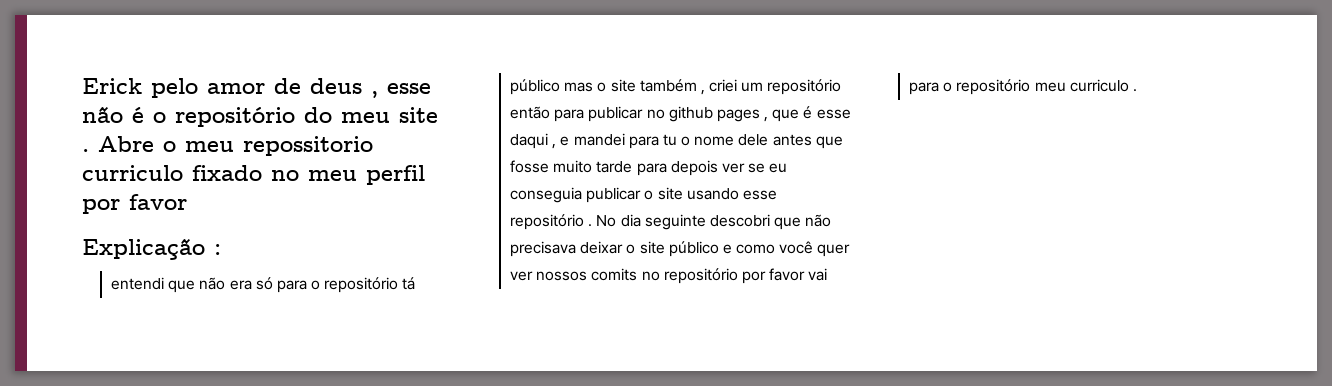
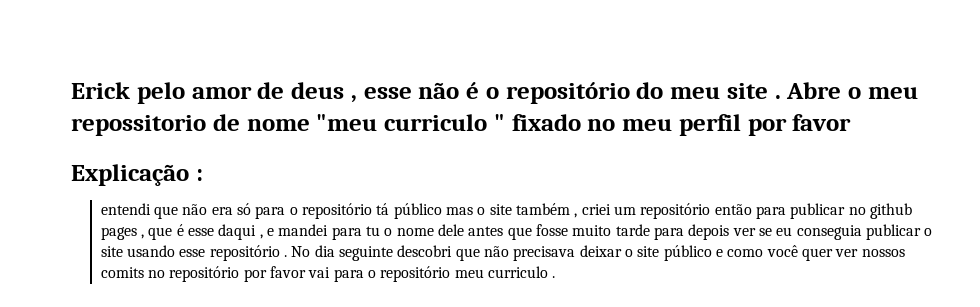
[82,165,183,181] curriculo -> [212,114,505,131] de nome "meu curriculo "

